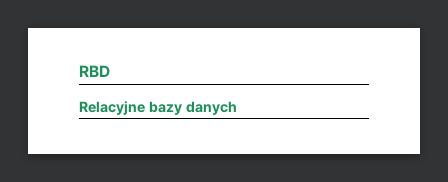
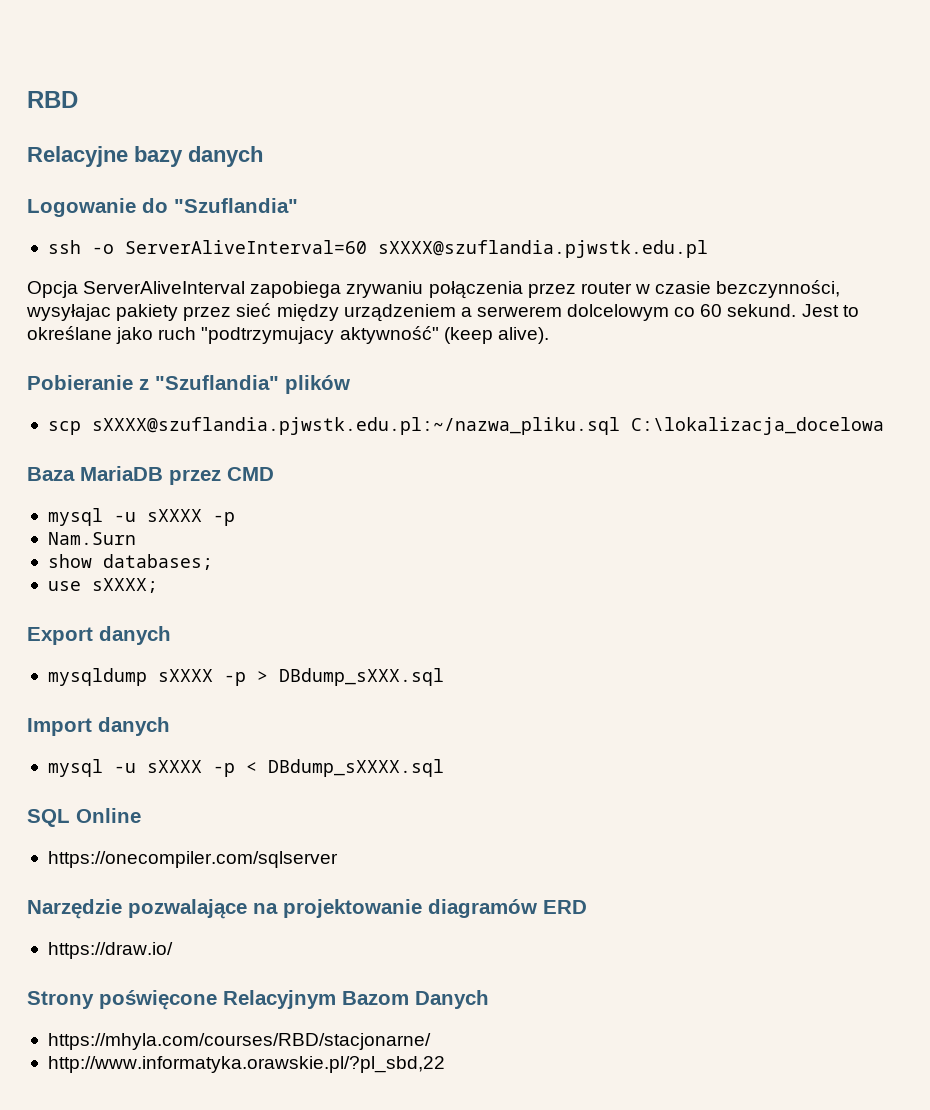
(237, 108) none -> [27,198,298,217] [47,240,708,258] [27,280,841,299] [26,303,859,322] [27,326,549,344] [27,375,350,394] [47,417,884,435] [27,466,274,485] [47,508,235,526] [47,532,136,545] [47,554,213,570] [47,578,158,593] [27,626,171,645] [47,668,444,686] [27,717,170,736] [47,759,444,777] [27,808,141,827] [47,851,338,868] [27,899,587,919] [47,942,173,959] [27,990,489,1010] [47,1033,431,1050] [47,1056,445,1073] // Logowanie do "Szuflandia" // ssh -o ServerAliveInterval=60 sXXXX@szuflandia.pjwstk.edu.pl // Opcja ServerAliveInterval zapobiega zrywaniu połączenia przez router w czasie bezczynności, wysyłajac pakiety przez sieć między urządzeniem a serwerem dolcelowym co 60 sekund. Jest to określane jako ruch "podtrzymujacy aktywność" (keep alive). // Pobieranie z "Szuflandia" plików // scp sXXXX@szuflandia.pjwstk.edu.pl:~/nazwa_pliku.sql C:\lokalizacja_docelowa // Baza MariaDB przez CMD // mysql -u sXXXX -p // Nam.Surn // show databases; // use sXXXX; // Export danych // mysqldump sXXXX -p > DBdump_sXXX.sql // Import danych // mysql -u sXXXX -p < DBdump_sXXXX.sql // SQL Online // https://onecompiler.com/sqlserver // Narzędzie pozwalające na projektowanie diagramów ERD // https://draw.io/ // Strony poświęcone Relacyjnym Bazom Danych // https://mhyla.com/courses/RBD/stacjonarne/ // http://www.informatyka.orawskie.pl/?pl_sbd,22

